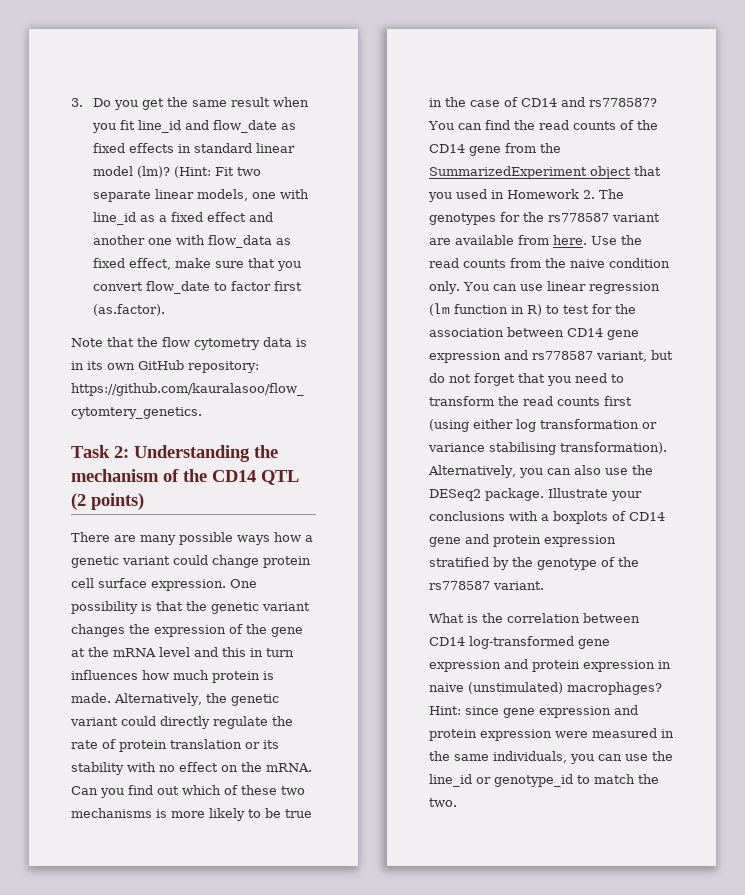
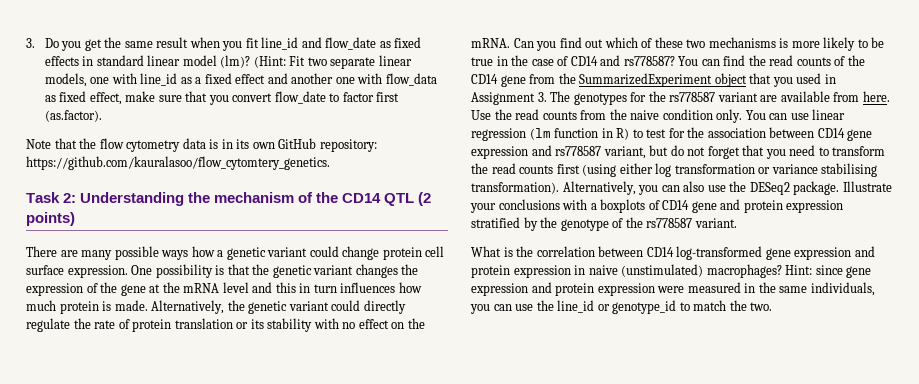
[507,189,595,199] Homework 2. -> [471,92,547,105] Assignment 3.

